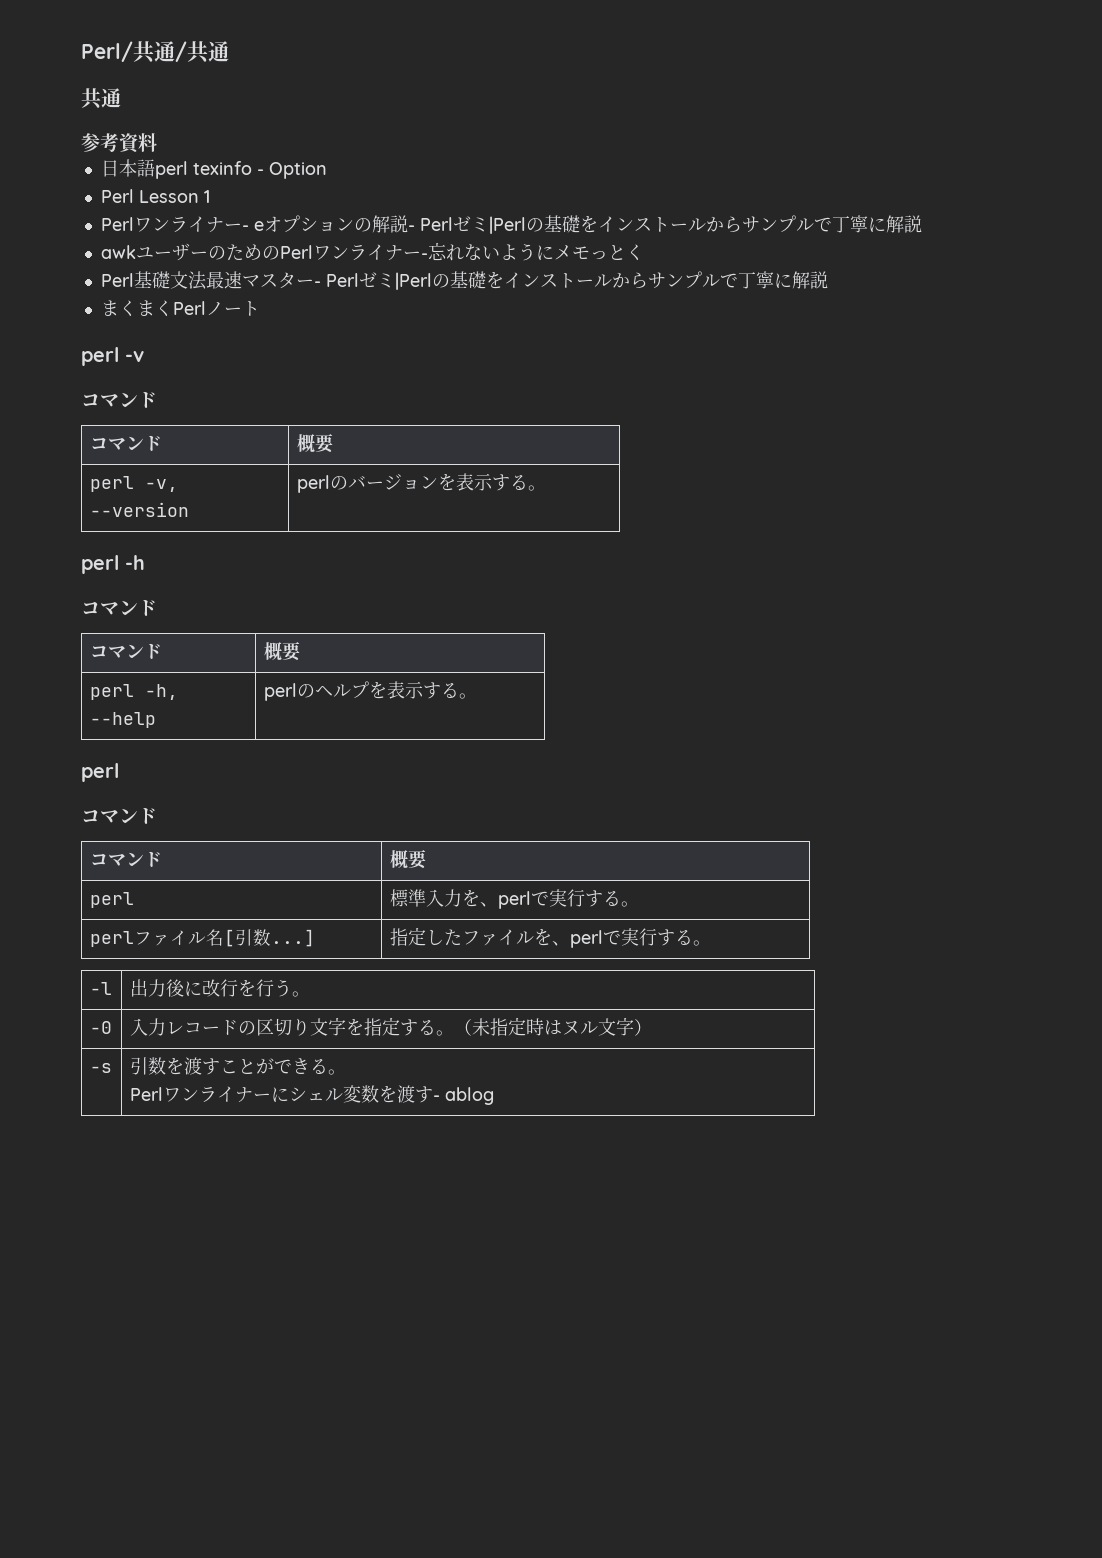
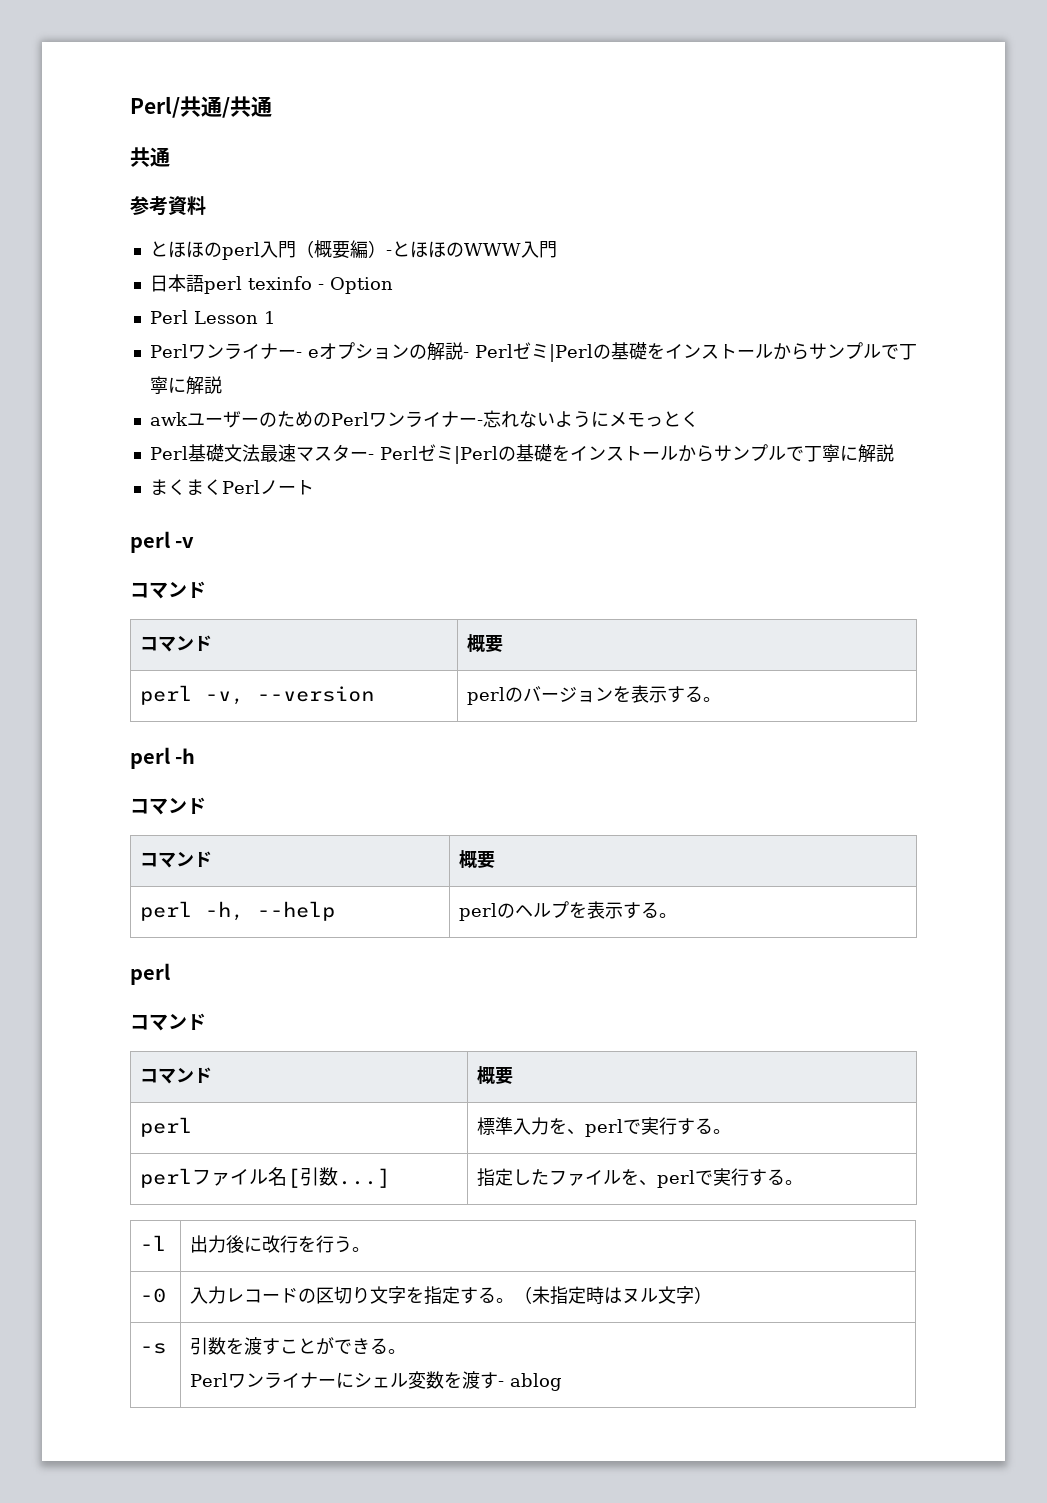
(157, 142) none -> [149,240,557,260] // とほほのperl入門（概要編）-とほほのWWW入門

